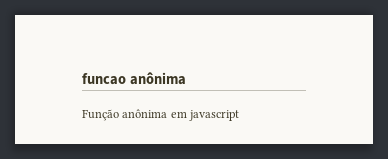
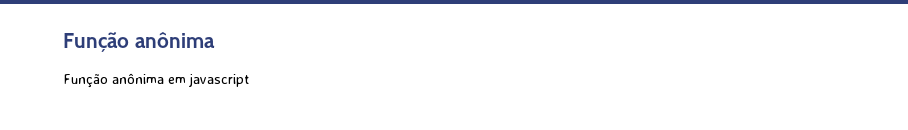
[82,73,126,85] funcao -> [63,32,129,52] Função

